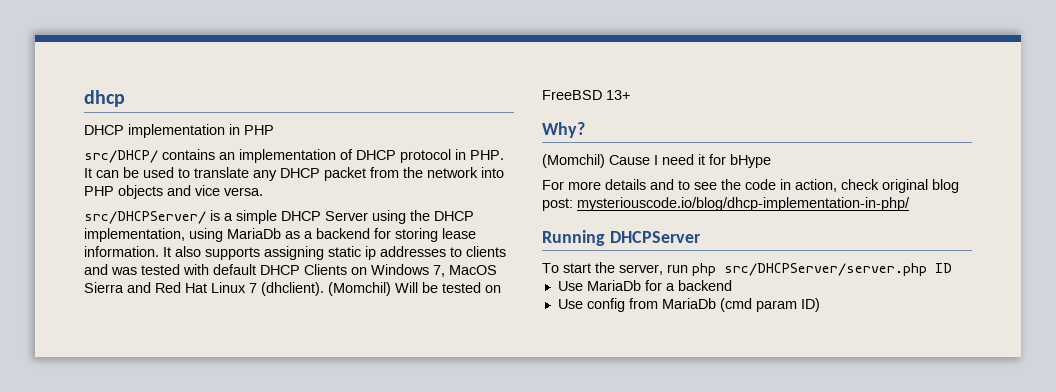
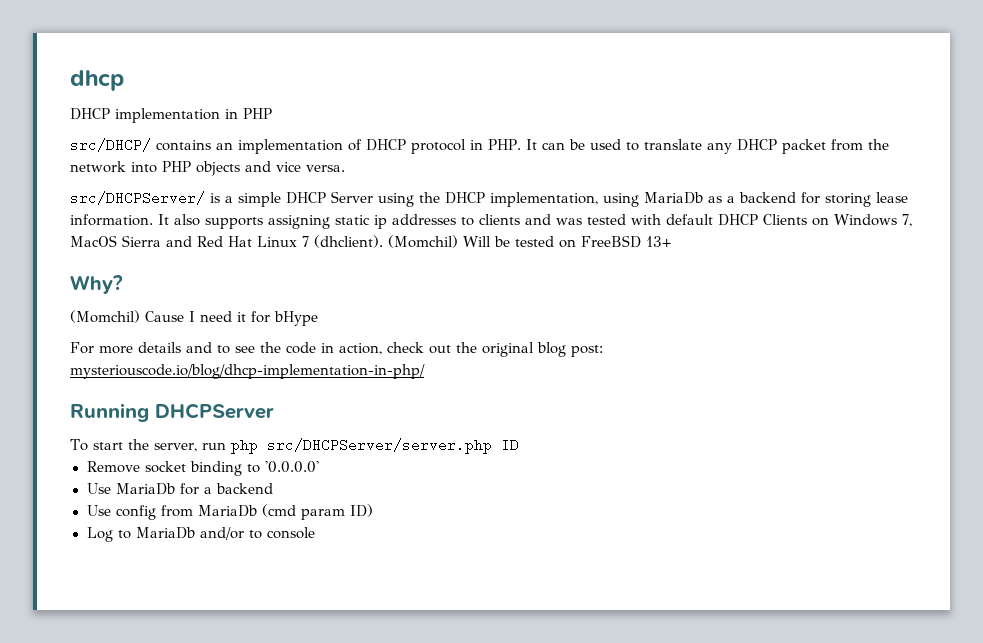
(879, 184) none -> [429,342,477,354] out the
(952, 268) none -> [86,461,319,476] // Remove socket binding to '0.0.0.0'
(820, 305) none -> [86,527,315,542] // Log to MariaDb and/or to console

